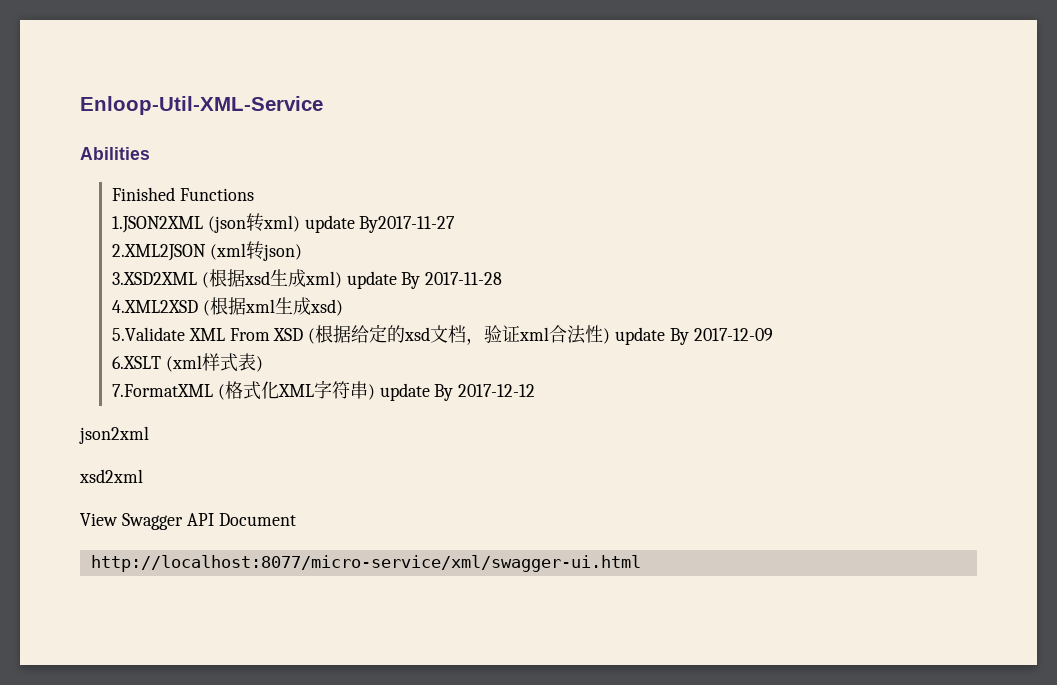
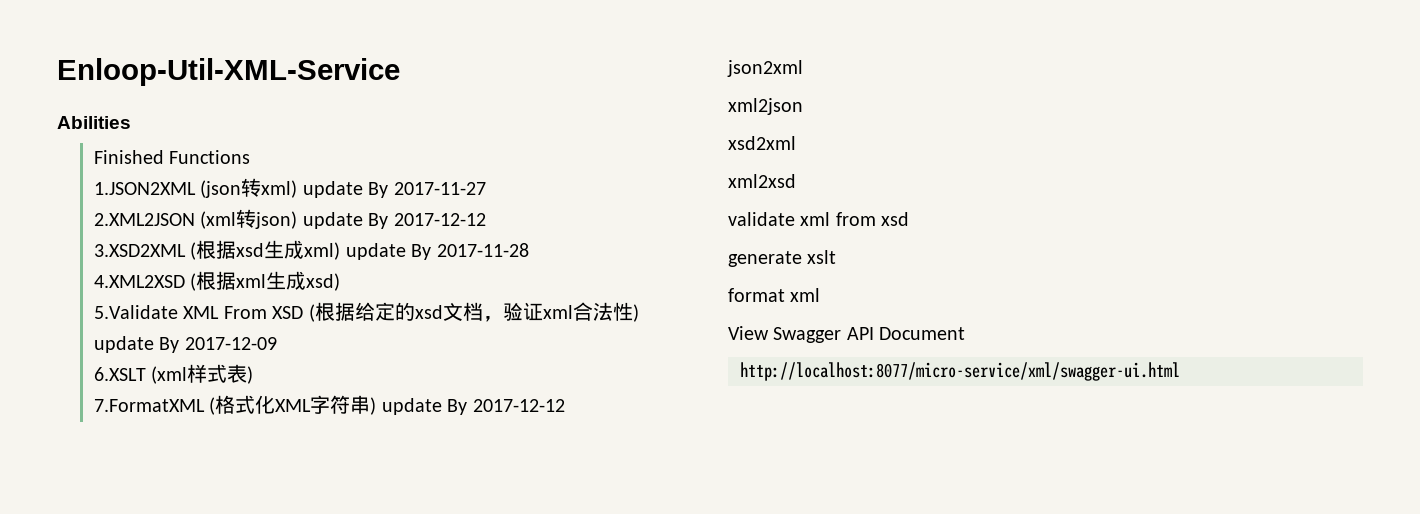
[359,216,456,233] By2017-11-27 -> [368,182,486,198] By 2017-11-27
(302, 252) none -> [302,212,486,229] update By 2017-12-12
(149, 435) none -> [728,98,803,115] // xml2json
(143, 476) none -> [728,174,796,188] [728,212,910,226] [728,250,837,267] [728,288,821,302] // xml2xsd // validate xml from xsd // generate xslt // format xml

